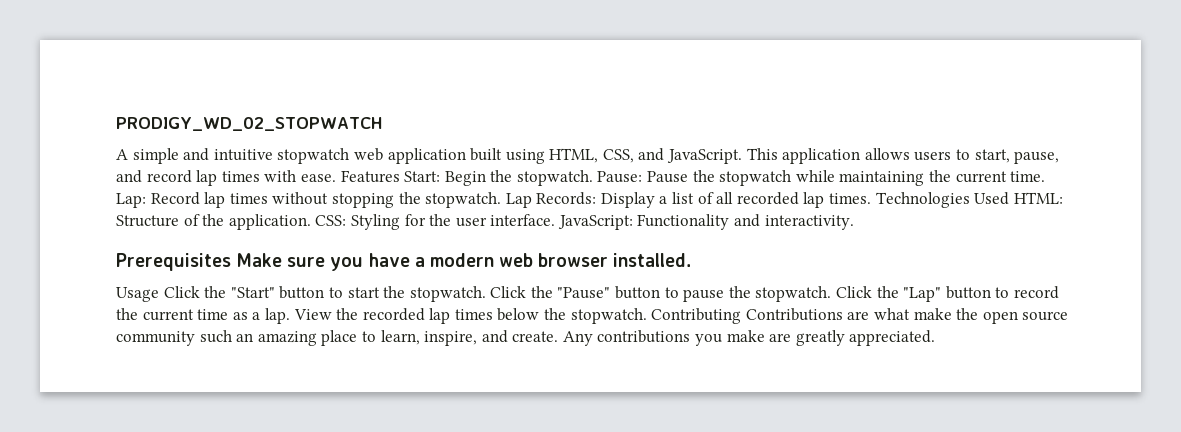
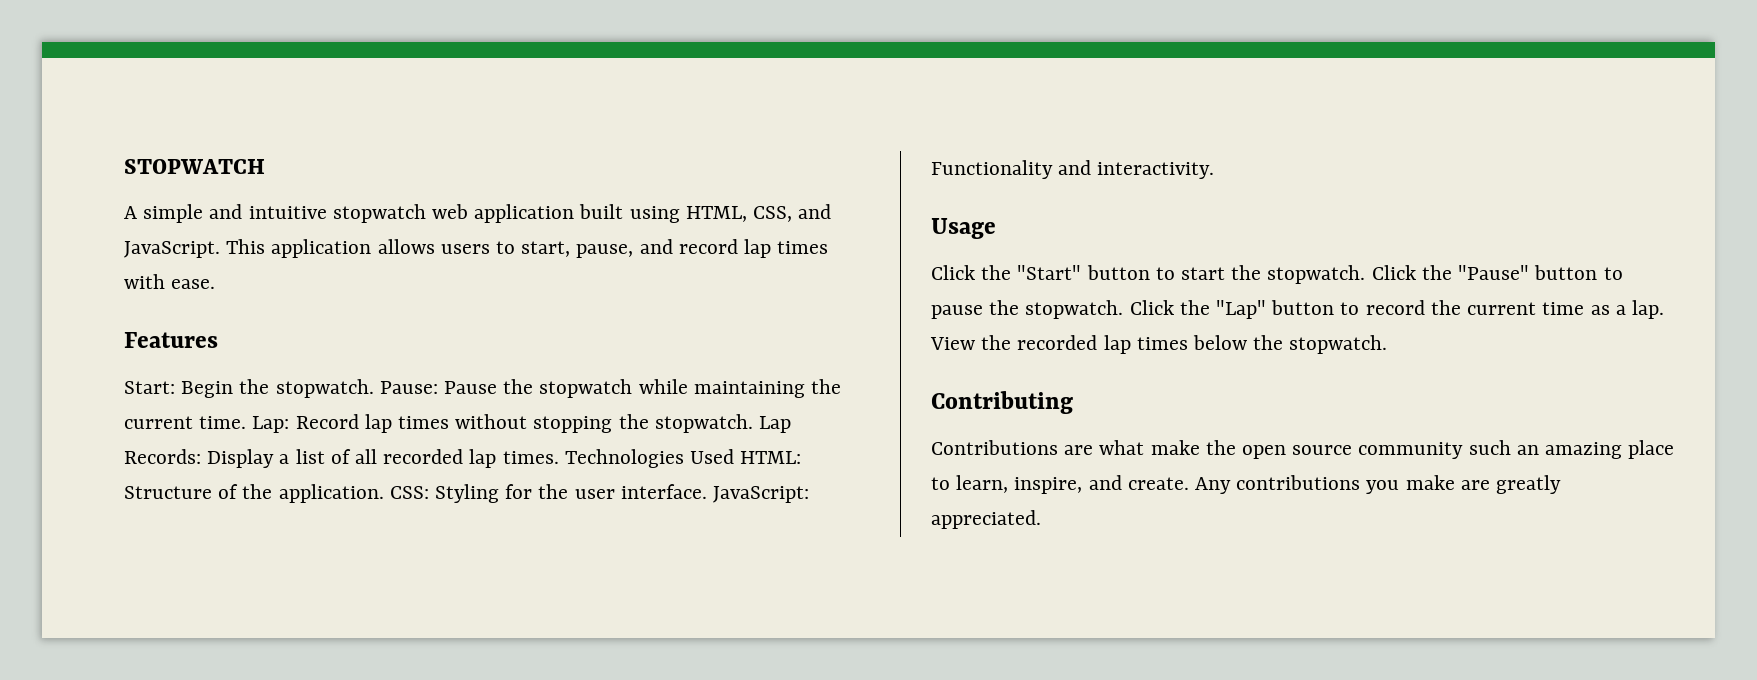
[116,117,382,131] PRODIGY_WD_02_STOPWATCH -> [124,159,265,174] STOPWATCH
(336, 178) none -> (216, 284) //
(400, 176) none -> (218, 340) //
[116,253,692,271] [116,287,159,302] Prerequisites Make sure you have a modern web browser installed. // Usage -> [931,218,996,239] Usage //
(647, 316) none -> (1388, 344) //
(742, 316) none -> (1073, 402) //

